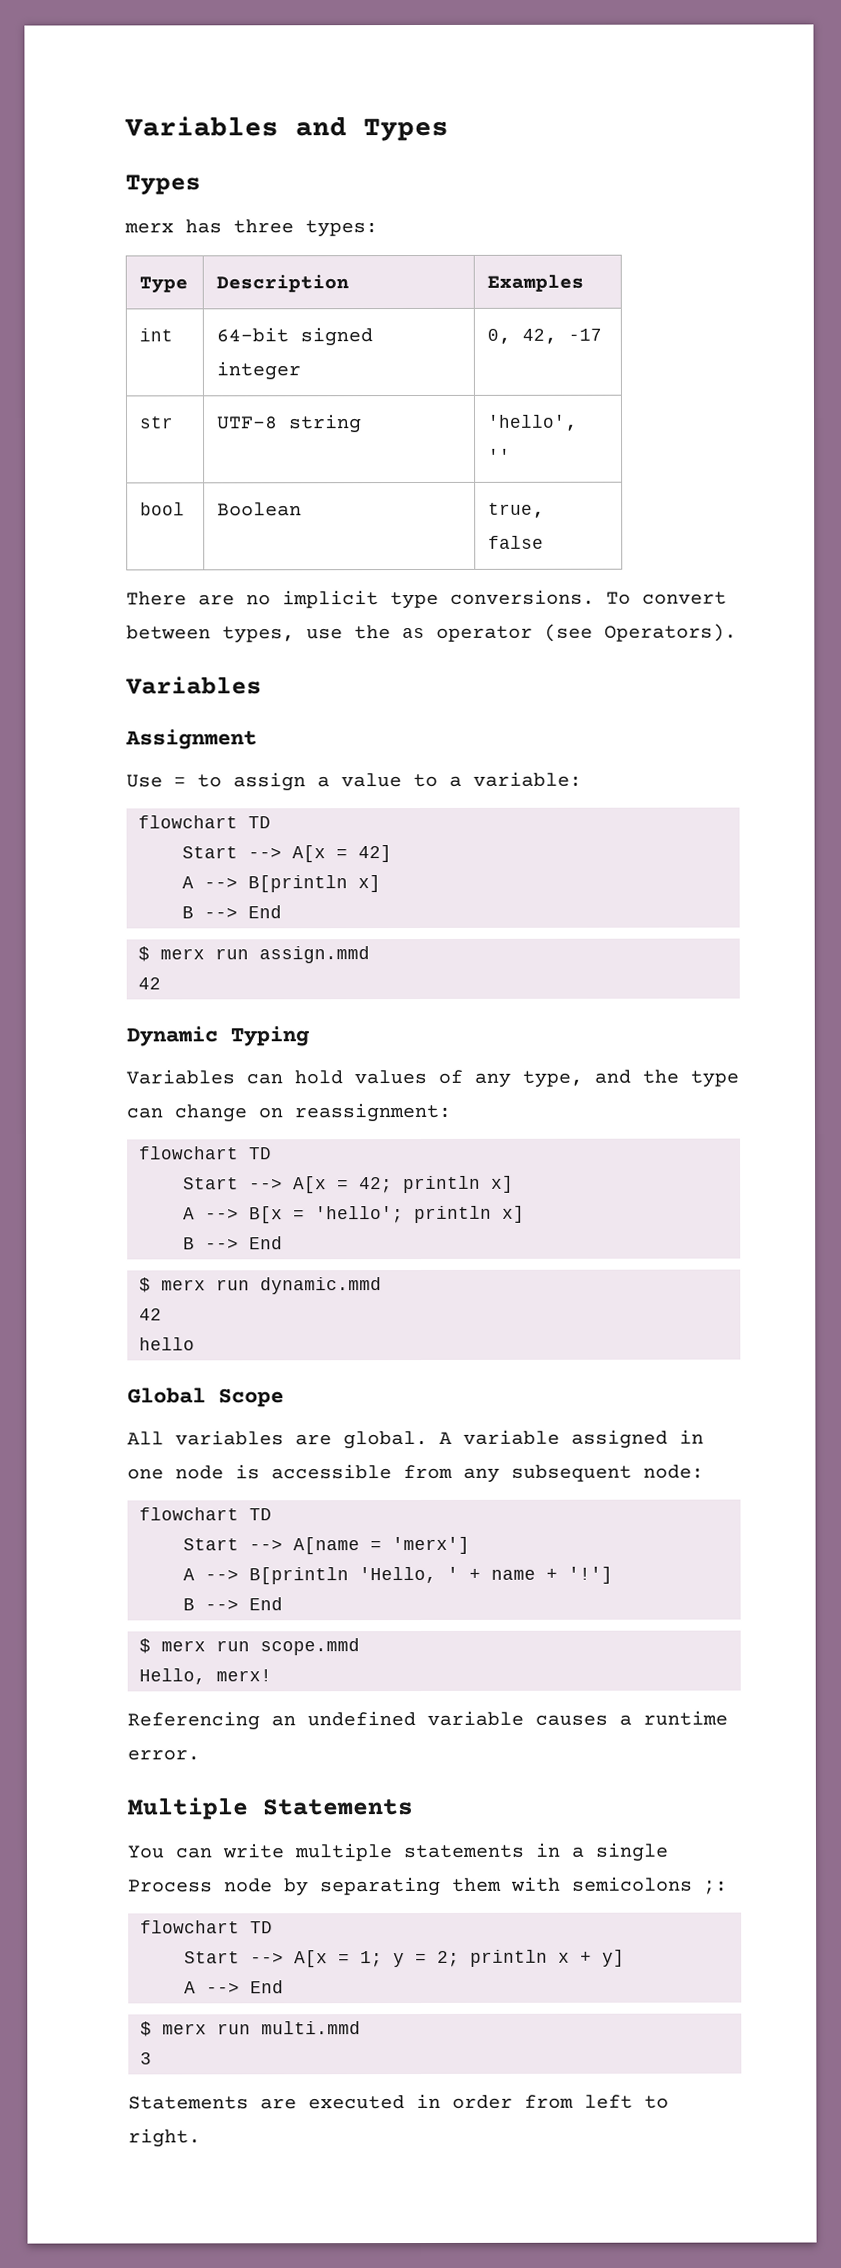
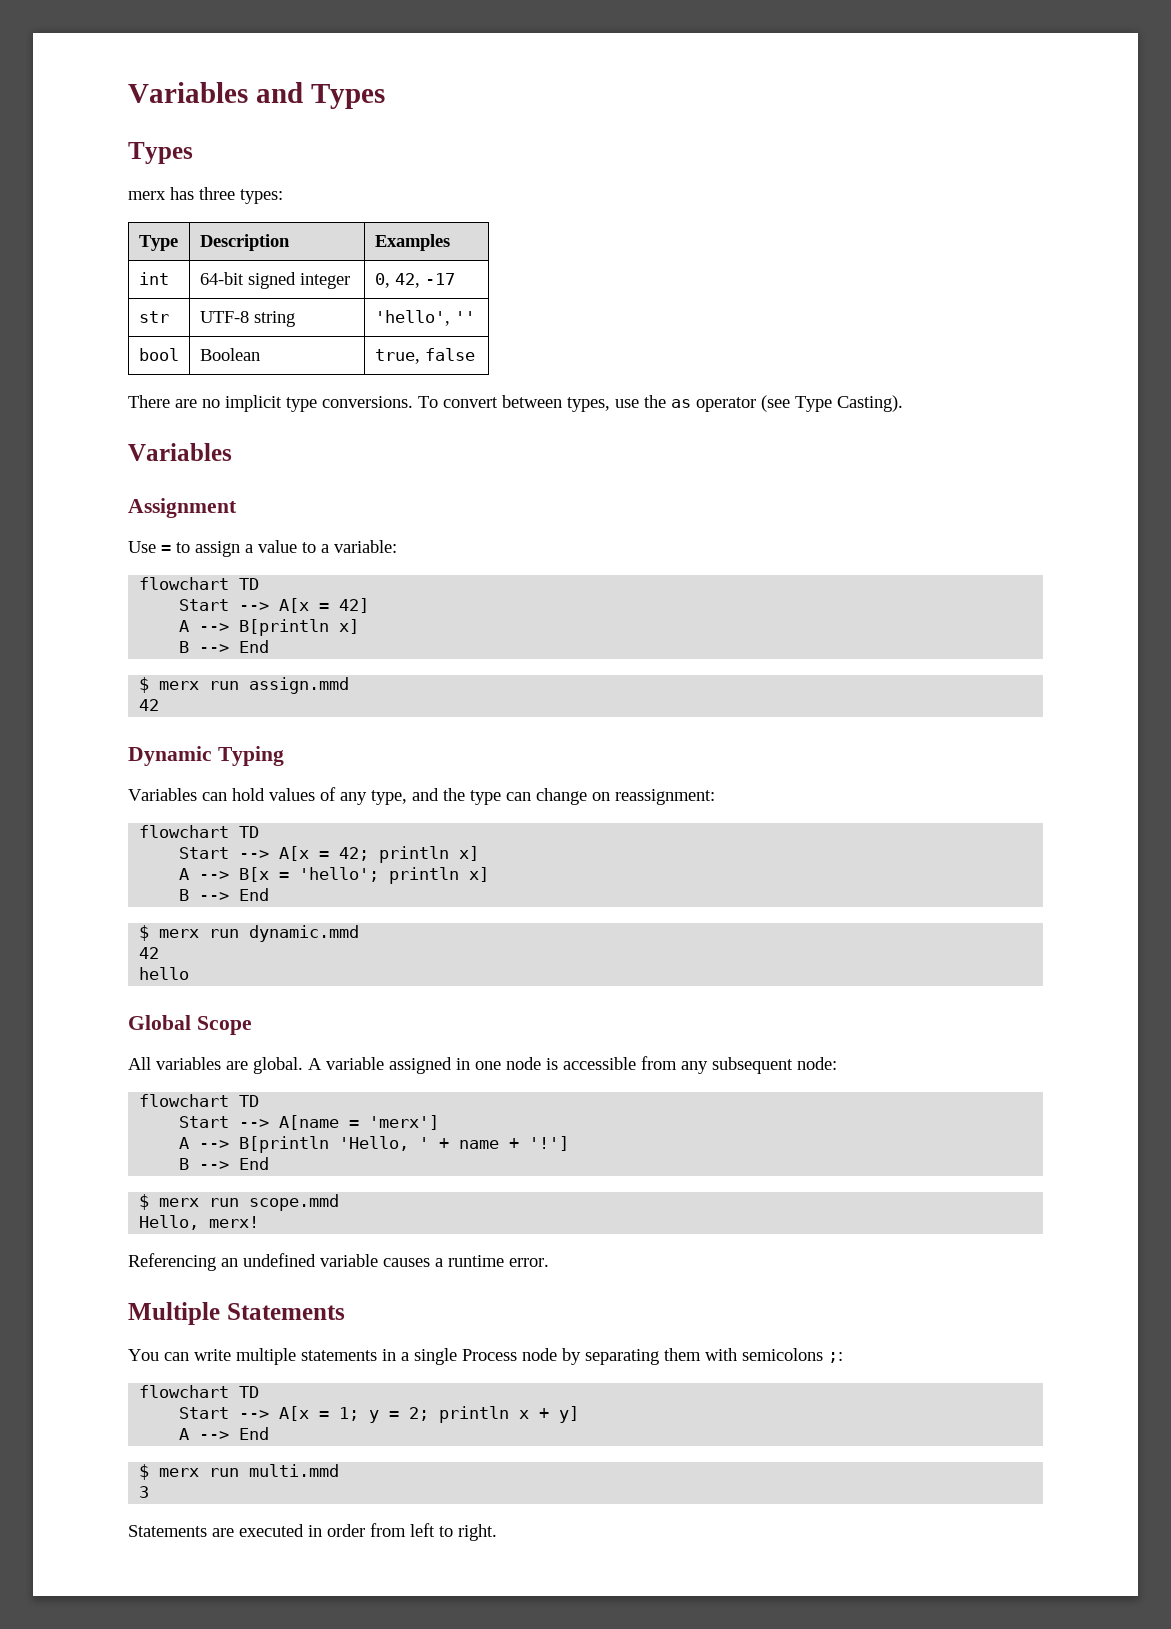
[604,623,737,642] Operators). -> [795,395,903,412] Type Casting).

